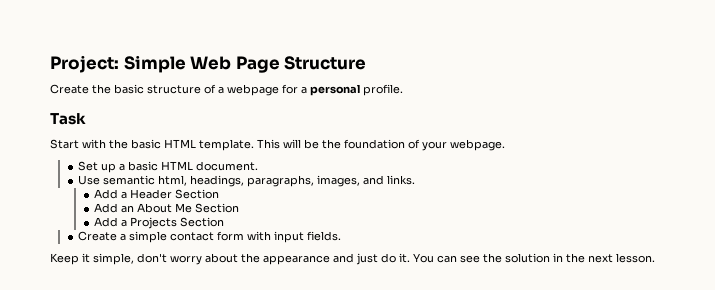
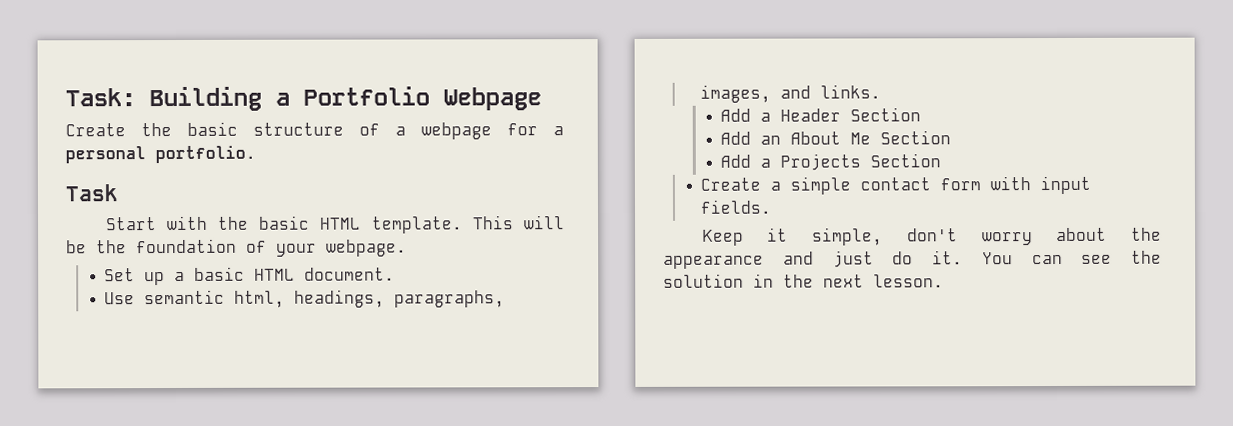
[50,55,367,73] Project: Simple Web Page Structure -> [65,86,542,112] Task: Building a Portfolio Webpage
[363,84,403,96] profile. -> [155,145,256,164] portfolio.

